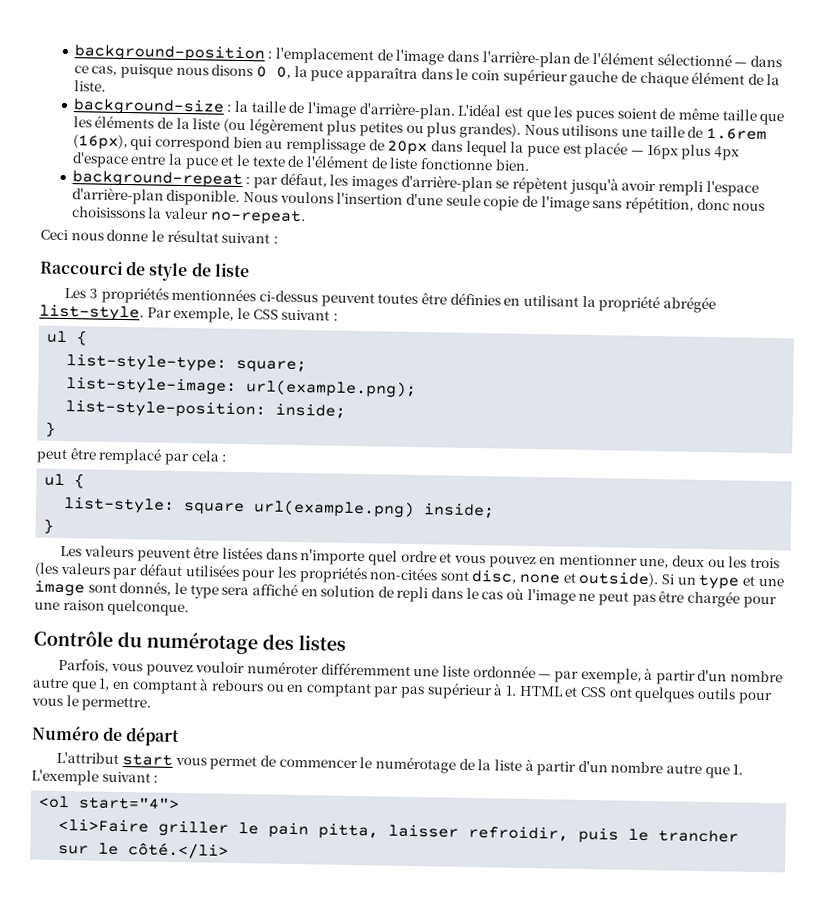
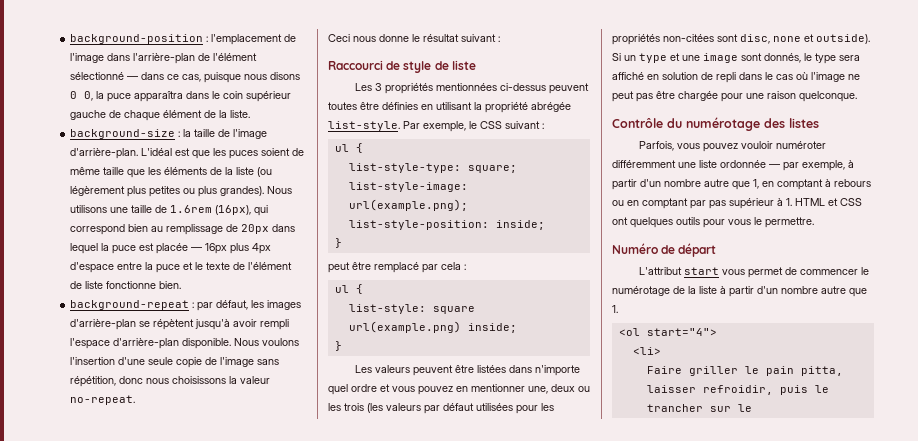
[31,769,159,786] L'exemple suivant : -> (618, 309) none
[58,818,150,833] <li>Faire -> [632,347,661,355] [646,366,682,374] <li> // Faire
[128,842,230,859] côté.</li> -> (752, 408) none

